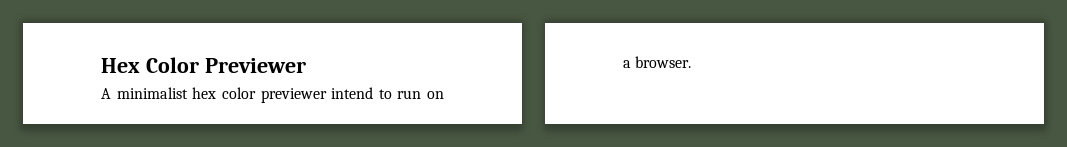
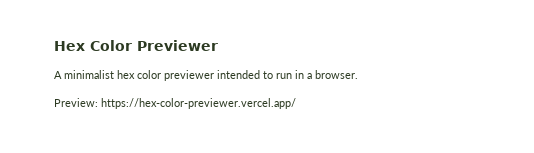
[331,87,374,99] intend -> [217,70,260,79] intended
[427,91,444,99] on -> [295,70,304,79] in
(692, 62) none -> [54,98,296,109] // Preview: https://hex-color-previewer.vercel.app/

